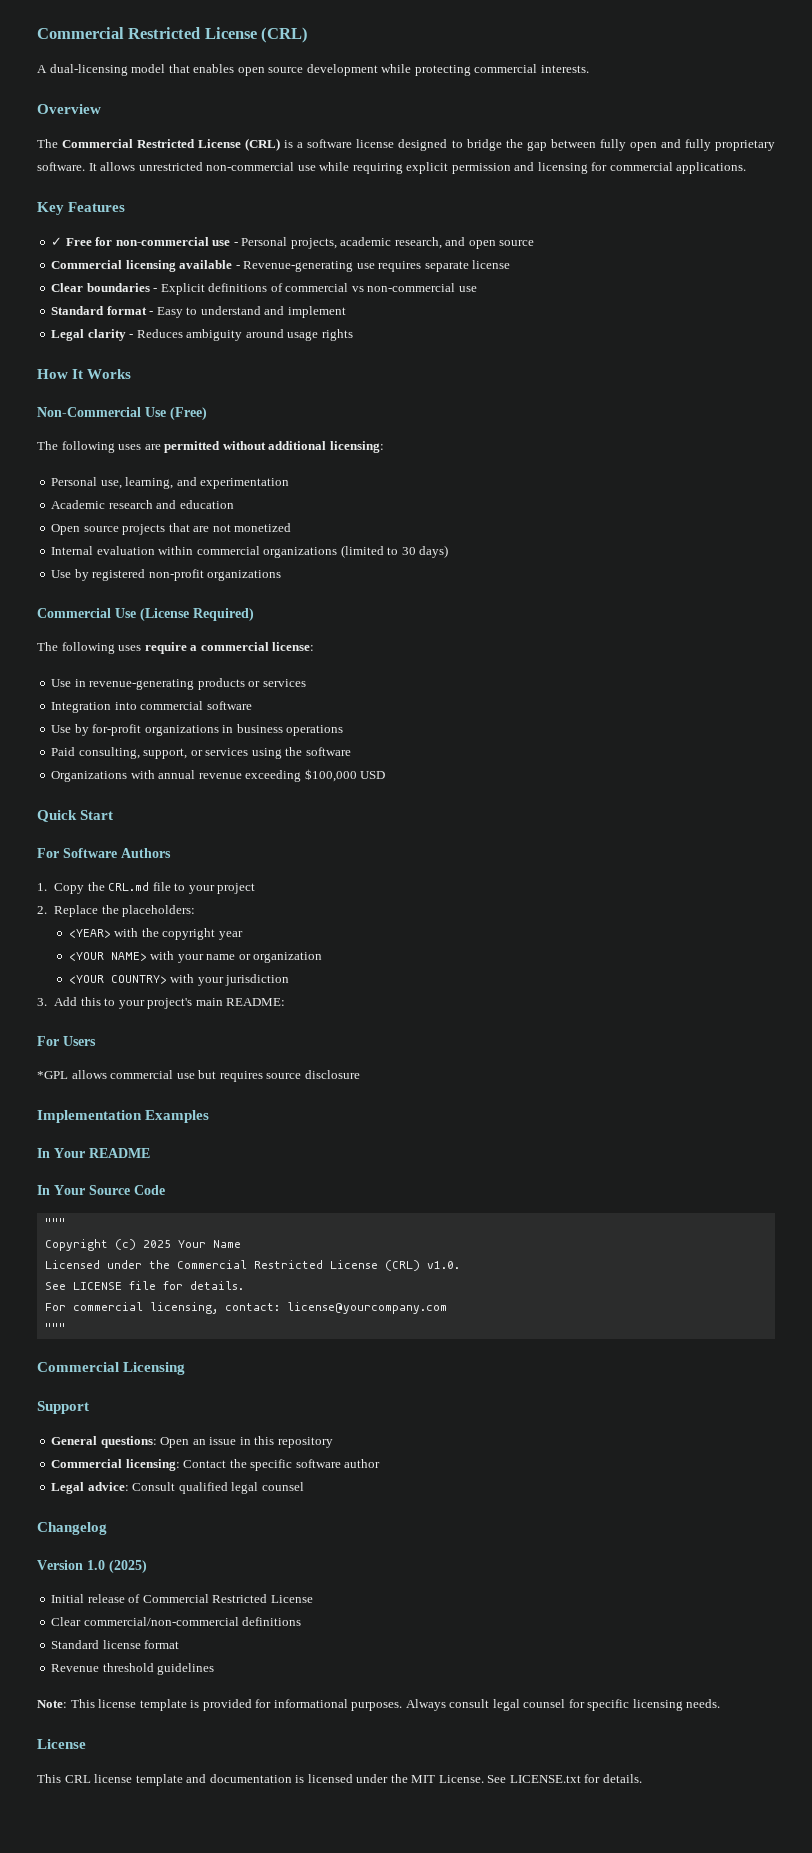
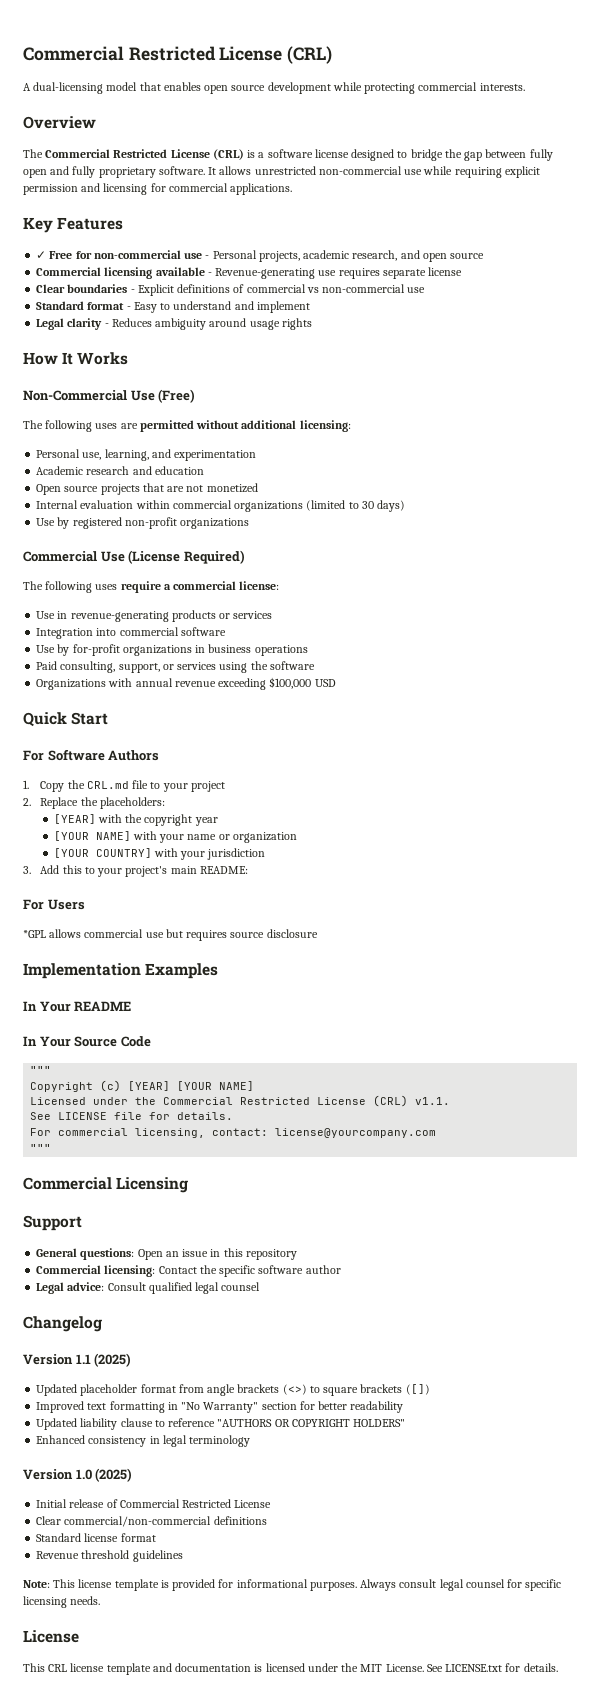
[68,929,111,938] <YEAR> -> [53,814,96,824] [YEAR]
[68,952,147,961] <YOUR NAME> -> [53,831,131,841] [YOUR NAME]
[68,975,167,984] <YOUR COUNTRY> -> [53,848,152,858] [YOUR COUNTRY]
[142,1240,241,1248] 2025 Your Name -> [128,1081,255,1091] [YEAR] [YOUR NAME]
[426,1261,460,1269] v1.0. -> [415,1097,451,1105] v1.1.
(107, 1528) none -> [23,1353,132,1367] [36,1384,430,1396] [36,1401,404,1413] [36,1418,406,1430] [36,1435,251,1447] // Version 1.1 (2025) // Updated placeholder format from angle brackets (<>) to square brackets ([]) // Improved text formatting in "No Warranty" section for better readability // Updated liability clause to reference "AUTHORS OR COPYRIGHT HOLDERS" // Enhanced consistency in legal terminology

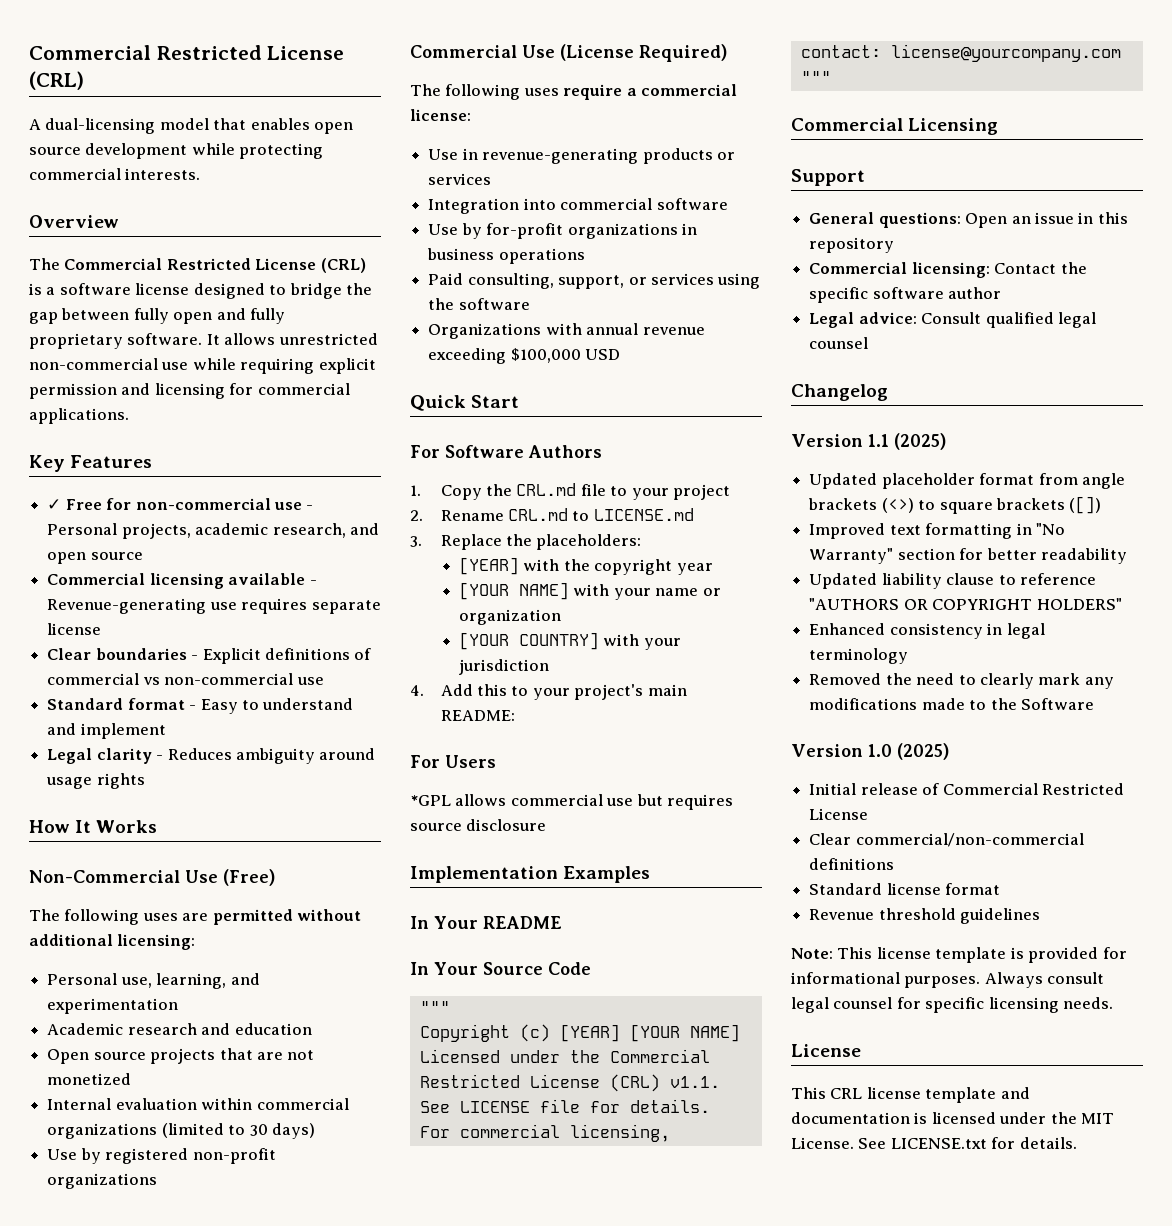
(31, 802) none -> [440,508,694,521] [410,536,422,547] Rename CRL.md to LICENSE.md // 3.
[23,866,31,874] 3. -> [410,685,424,696] 4.
(251, 1441) none -> [809,673,1114,689] [809,698,1094,710] // Removed the need to clearly mark any modifications made to the Software

